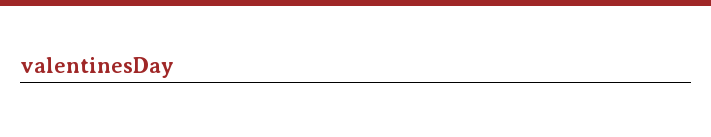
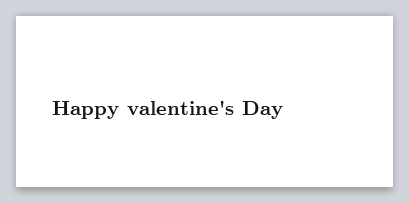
[20,57,174,78] valentinesDay -> [52,100,283,119] Happy valentine's Day

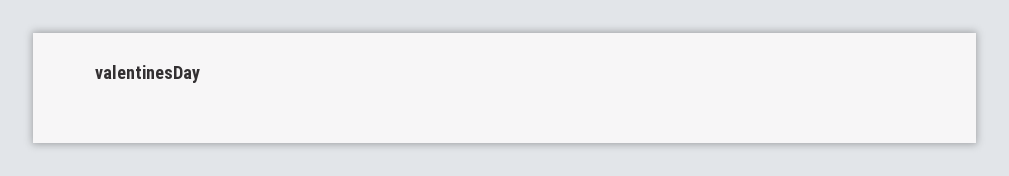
[52,100,283,119] Happy valentine's Day -> [95,65,200,83] valentinesDay

